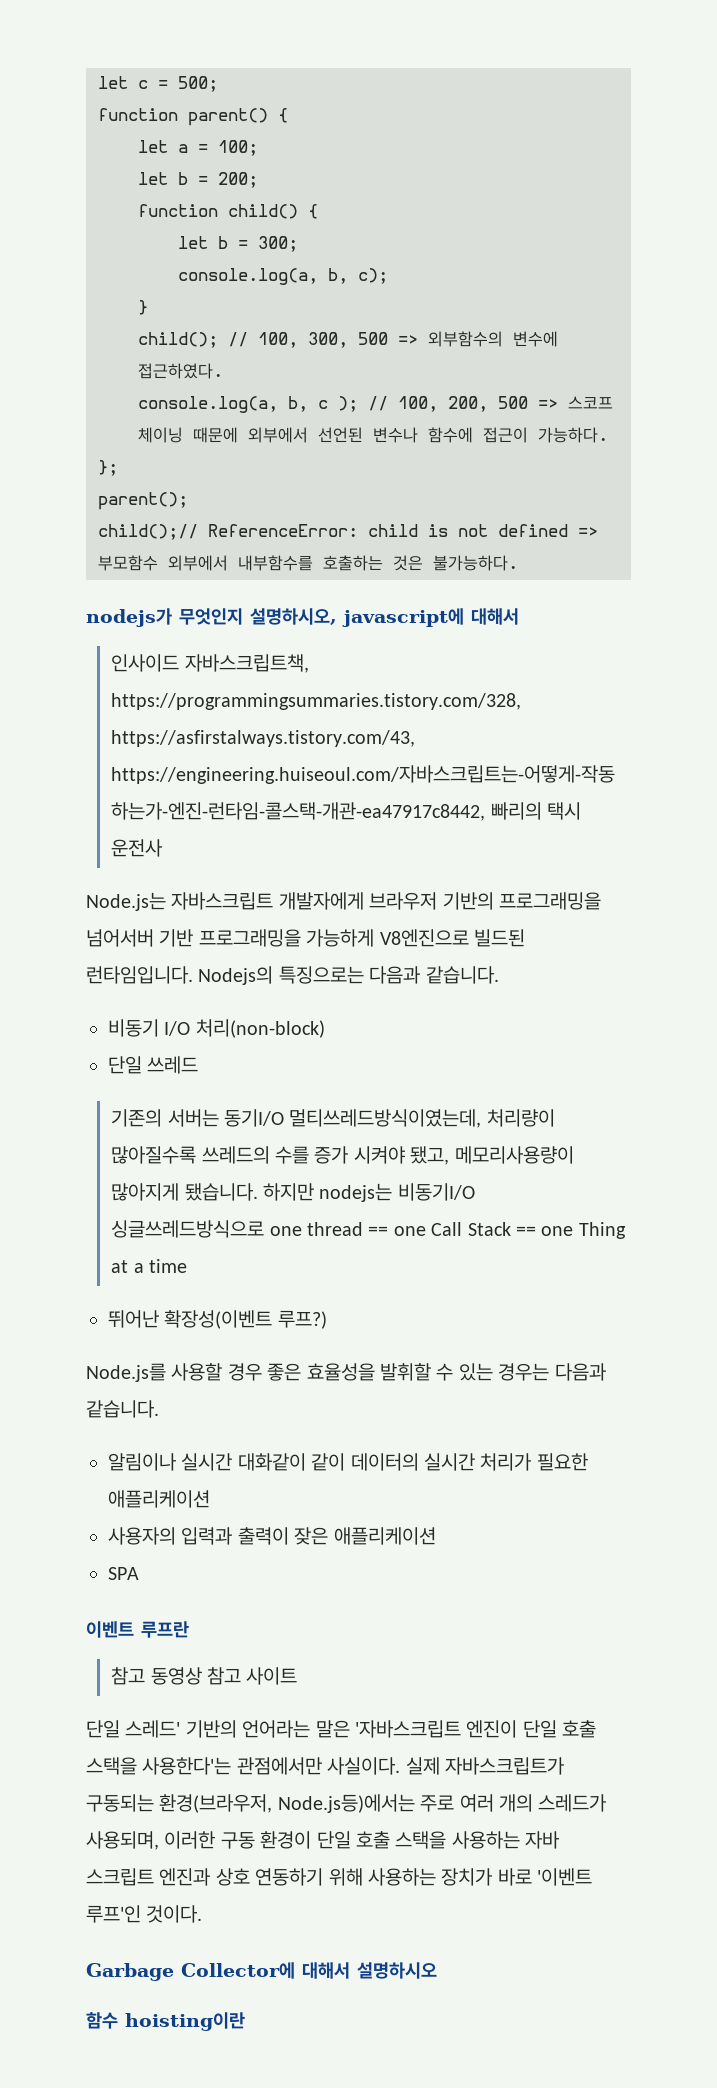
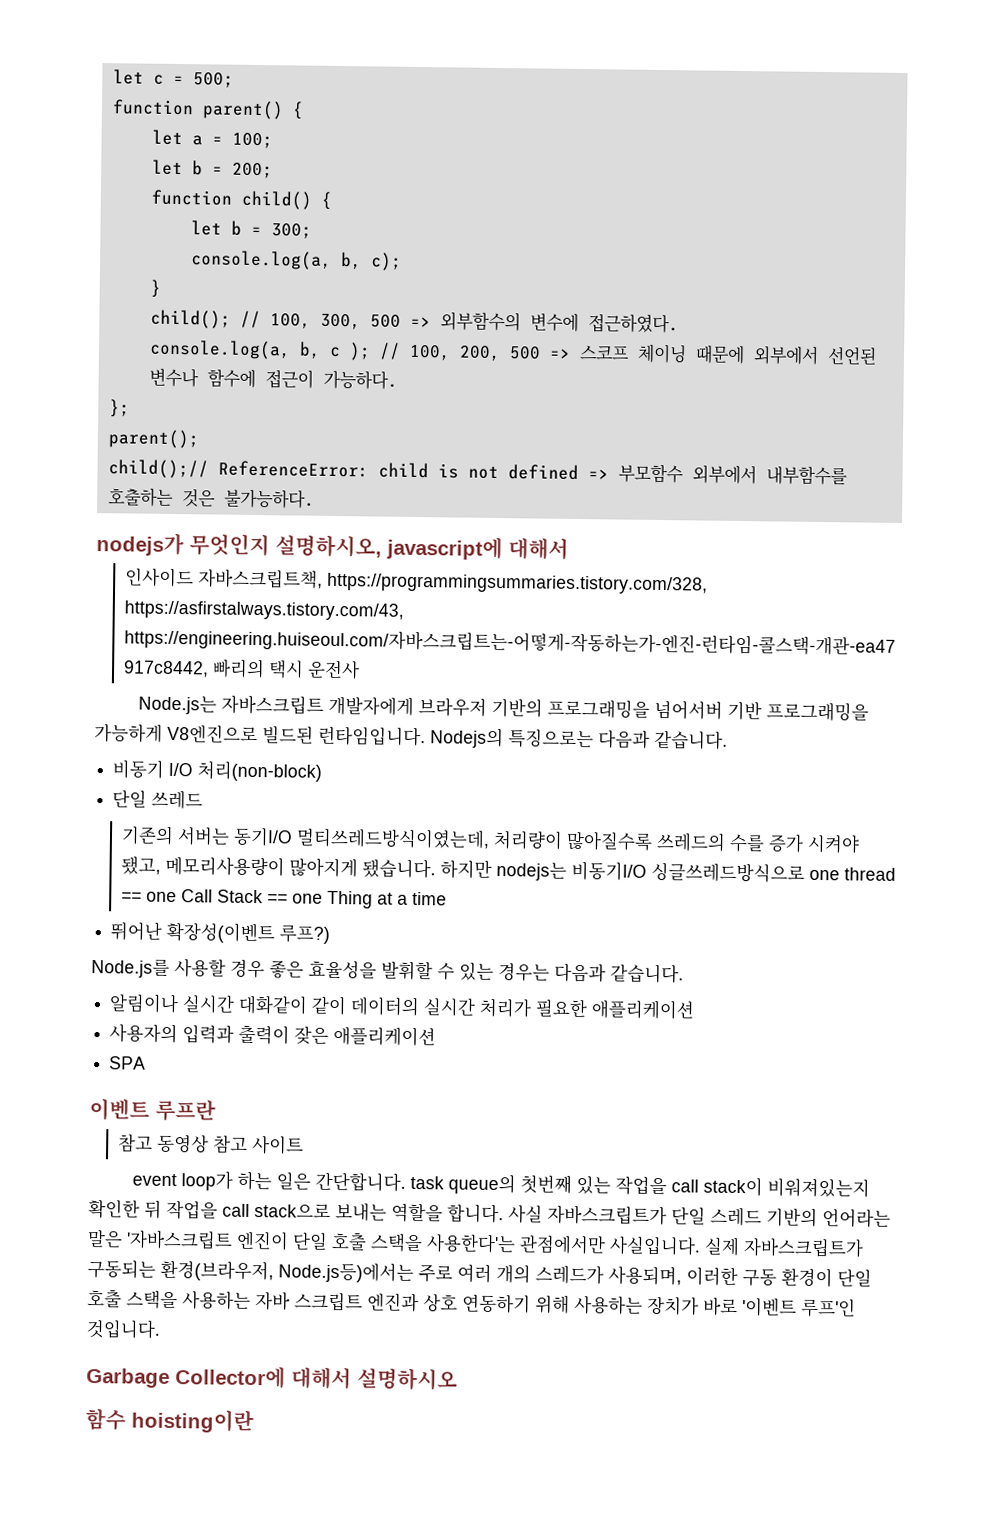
[86,1720,181,1738] 단일 스레드' -> [131,1171,870,1198] [88,1198,762,1227] event loop가 하는 일은 간단합니다. task queue의 첫번째 있는 작업을 call stack이 비워져있는지 확인한 뒤 작업을 call stack으로 보내는 역할을 합니다. 사실 자바스크립트가 단일 스레드
[327,1757,401,1775] 사실이다. -> [609,1235,701,1256] 사실입니다.
[146,1905,203,1923] 것이다. -> [86,1318,160,1339] 것입니다.

